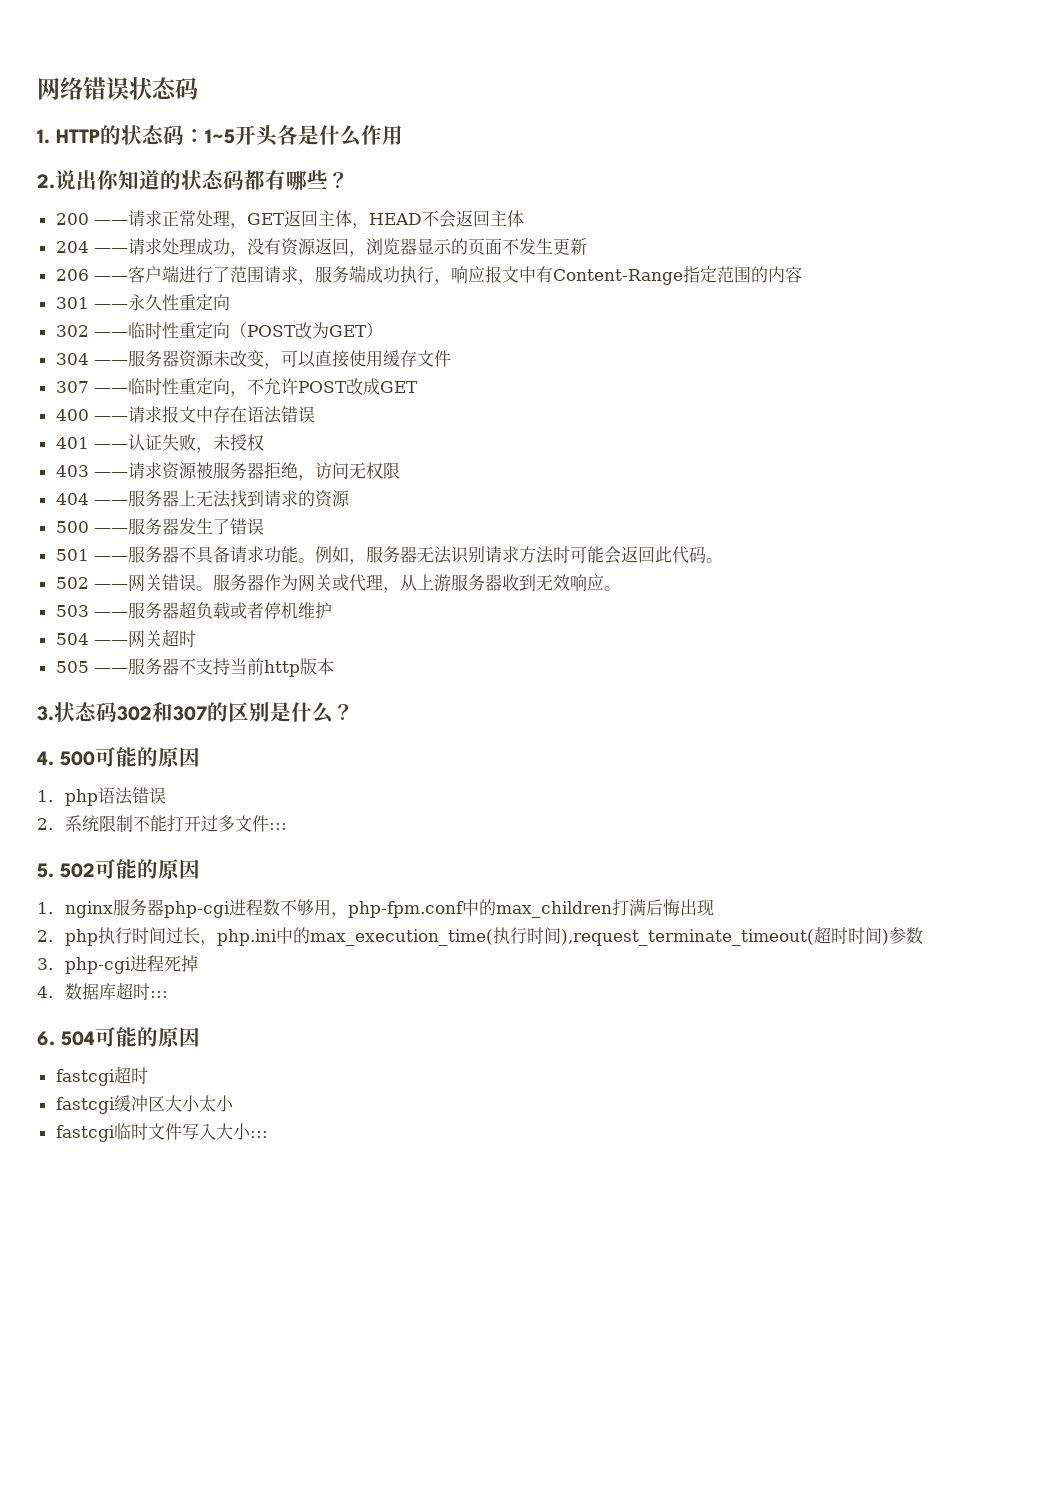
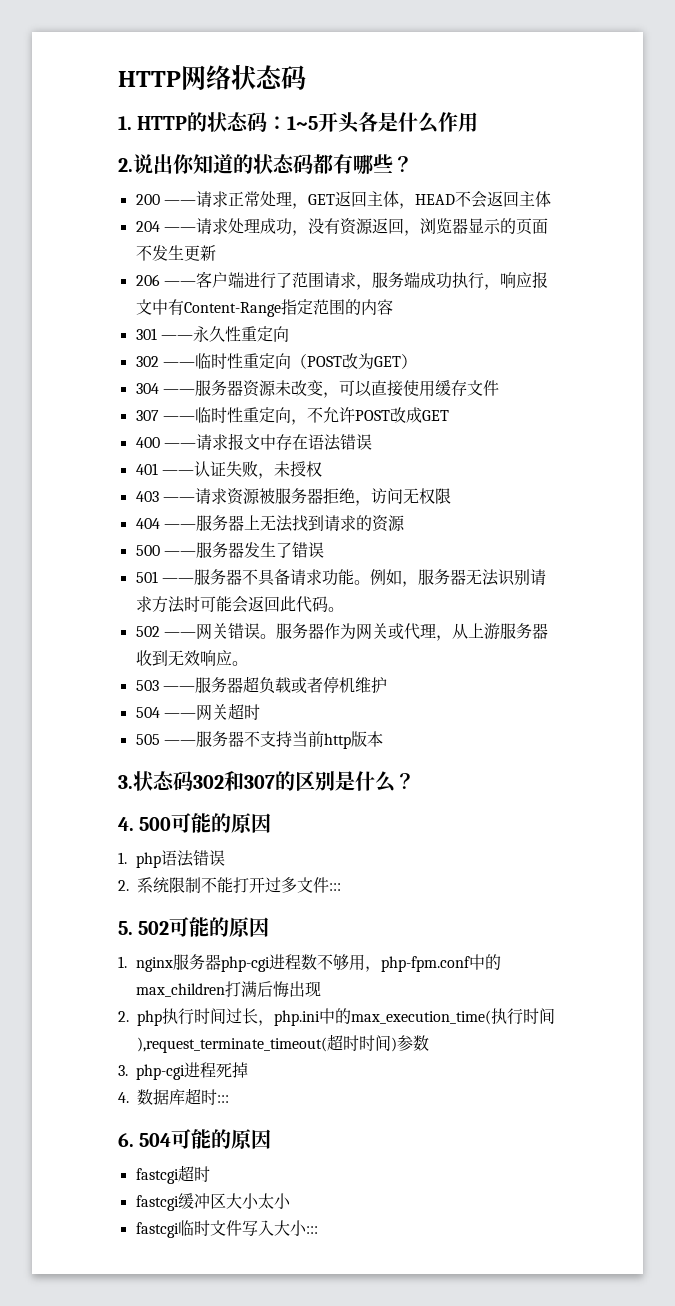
[37,77,129,100] 网络错误 -> [118,65,231,90] HTTP网络

